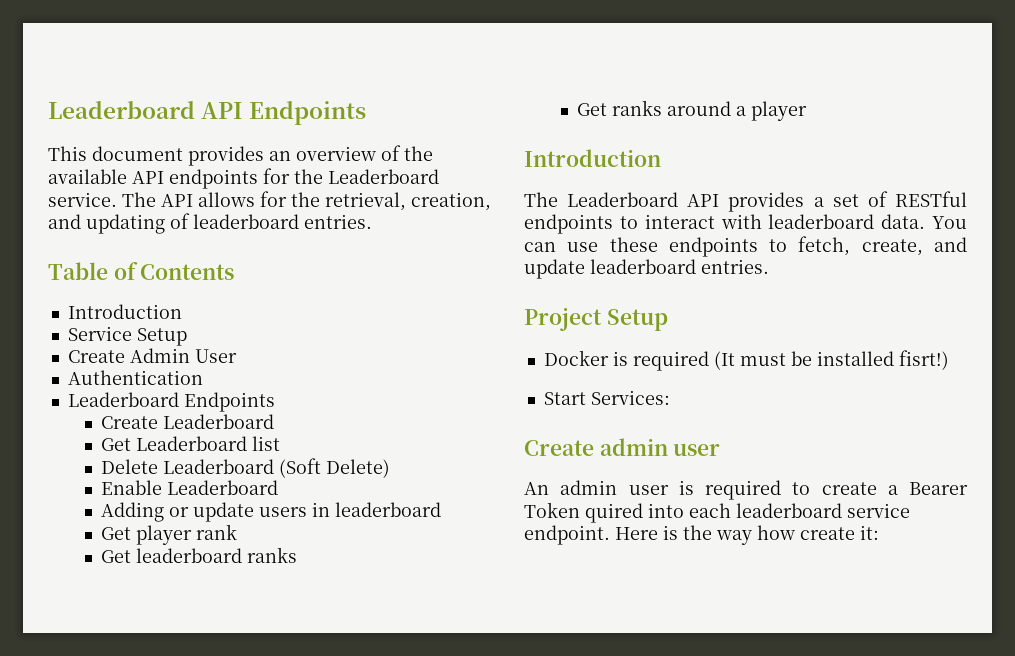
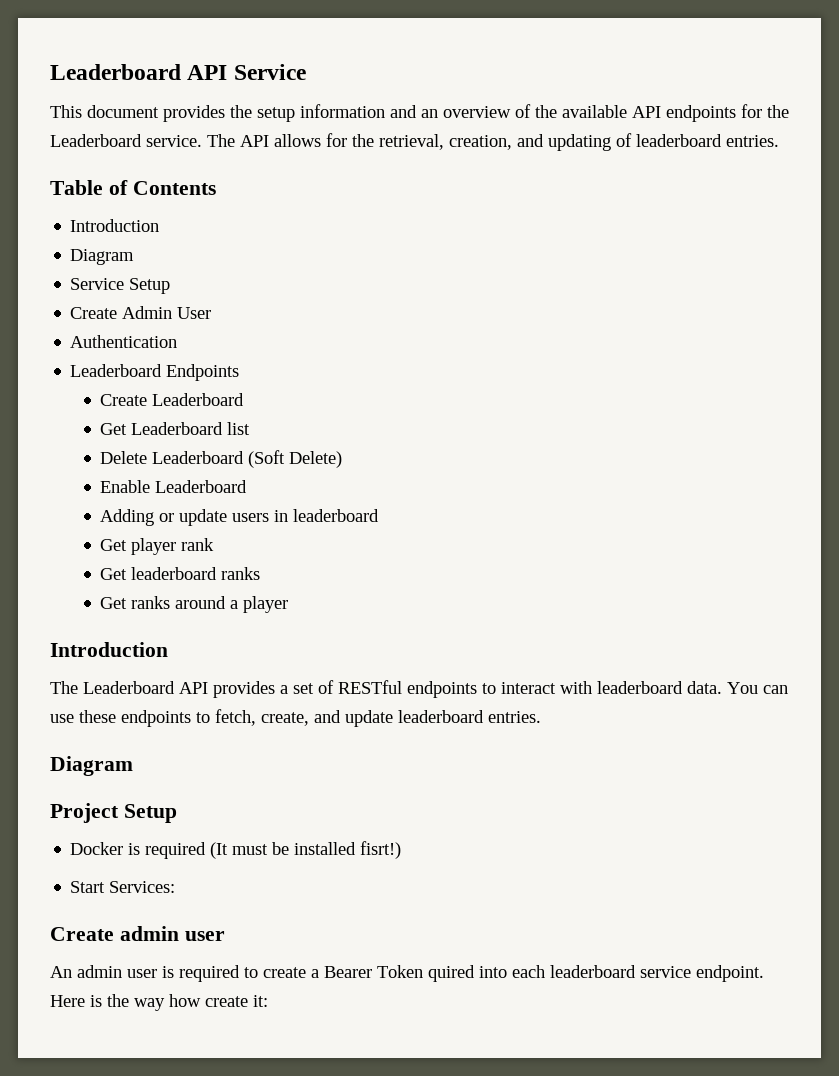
[48,101,367,125] Leaderboard API Endpoints -> [50,64,306,80] Leaderboard API Service
(264, 156) none -> [230,104,417,122] the setup information and
(182, 311) none -> [70,249,135,265] // Diagram
(769, 266) none -> [50,756,133,776] // Diagram

